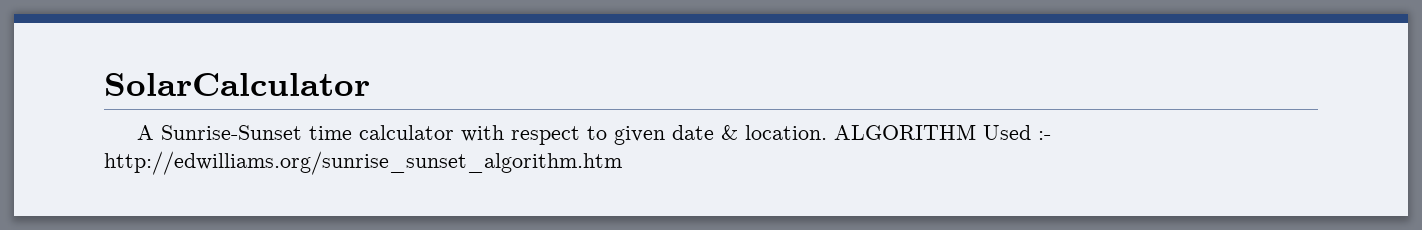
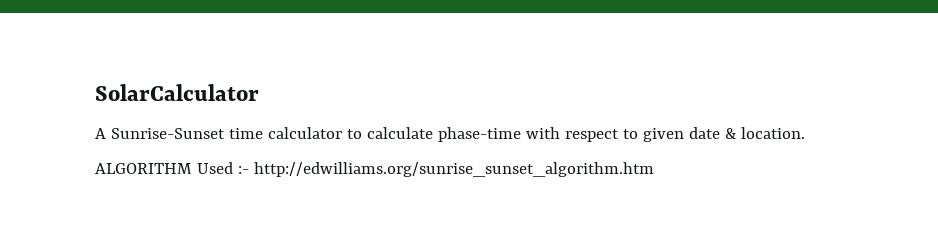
(454, 132) none -> [346,127,521,142] to calculate phase-time
(827, 132) none -> (805, 133) //

